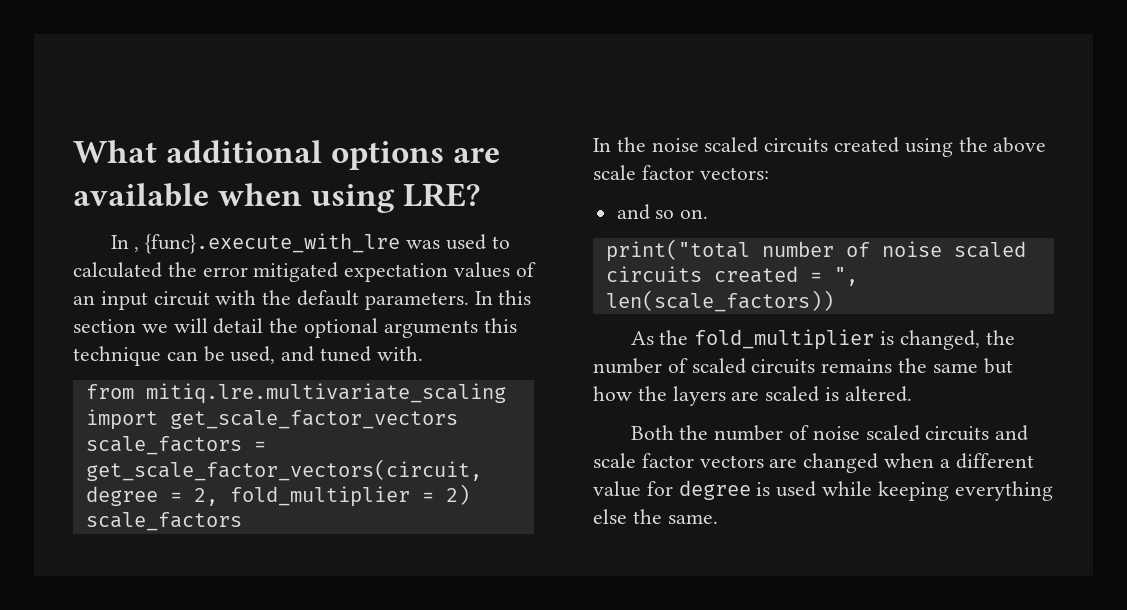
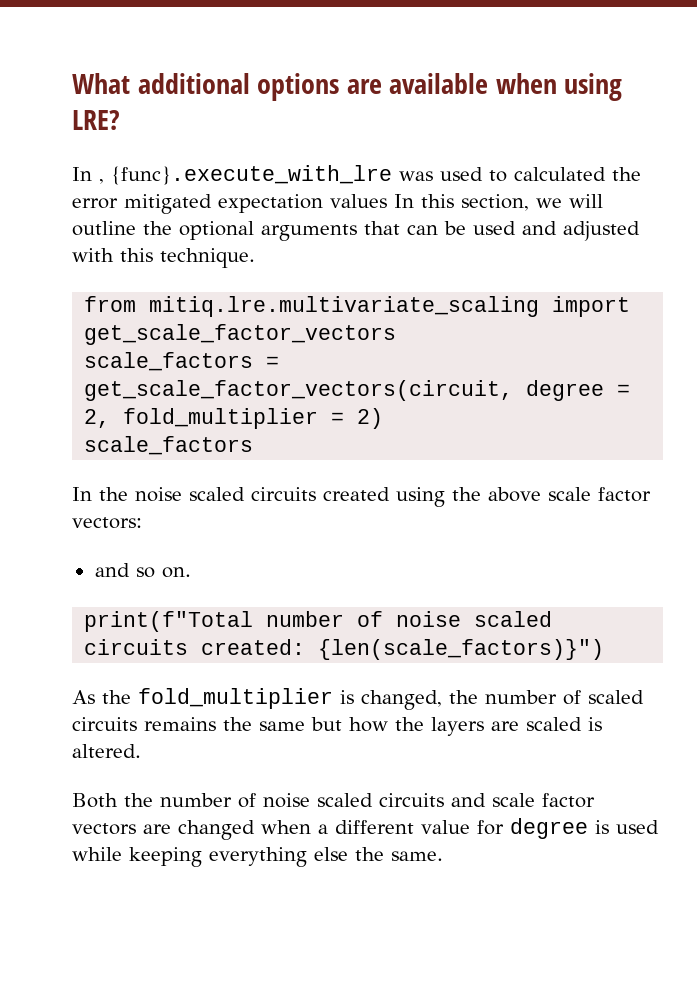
[515,262,536,277] [73,290,469,310] of an input circuit with the default parameters. -> (387, 201) none
[73,319,136,333] section -> [461,194,529,211] section,
[213,318,264,334] detail -> [72,221,136,236] outline
[483,318,517,333] [73,346,423,366] this technique can be used, and tuned with. -> [364,221,640,241] [72,248,255,268] that can be used and adjusted with this technique.
[605,239,1026,262] [605,266,858,286] [605,290,834,312] print("total number of noise scaled circuits created = ", len(scale_factors)) -> [84,611,553,632] [84,639,605,660] print(f"Total number of noise scaled circuits created: {len(scale_factors)}")

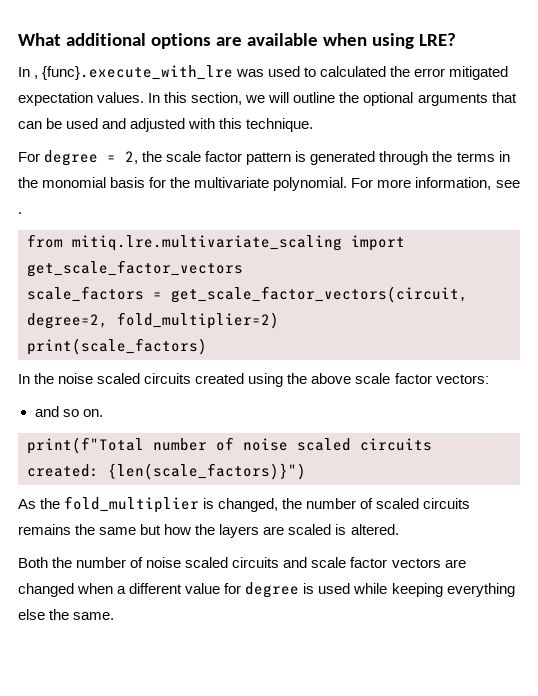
[330,194,387,208] values -> [97,92,145,103] values.
(255, 258) none -> [18,150,510,166] [18,177,520,191] [18,212,22,214] // For degree = 2, the scale factor pattern is generated through the terms in the monomial basis for the multivariate polynomial. For more information, see .
[526,380,631,401] [84,408,384,429] [84,436,254,455] degree = 2, fold_multiplier = 2) // scale_factors -> [27,312,279,329] [27,338,207,355] degree=2, fold_multiplier=2) // print(scale_factors)

